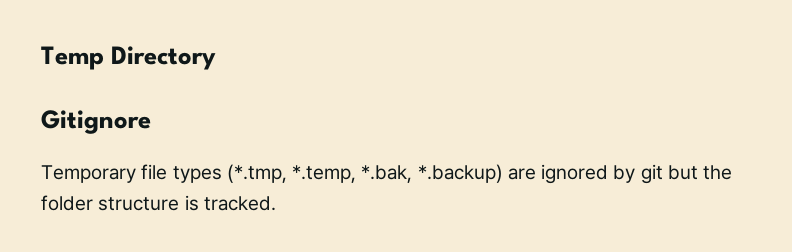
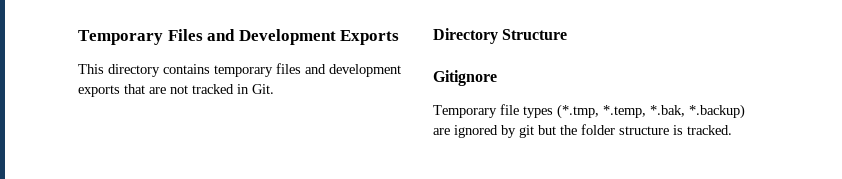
[41,46,104,70] Temp -> [78,29,400,45] [78,63,401,77] [78,84,274,97] Temporary Files and Development Exports // This directory contains temporary files and development exports that are not tracked in Git. //
(217, 58) none -> [502,29,568,40] Structure

